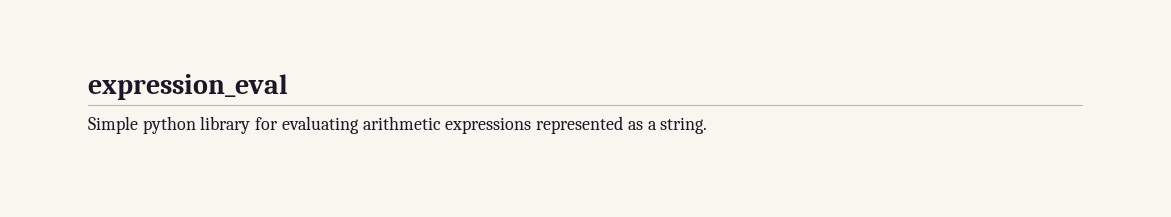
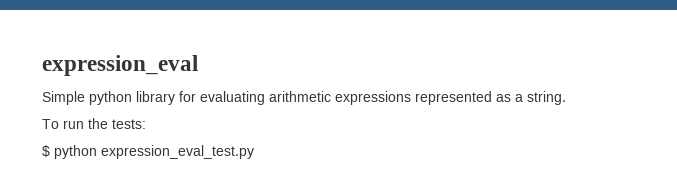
(708, 125) none -> [42,118,146,129] [42,145,254,159] // To run the tests: // $ python expression_eval_test.py

